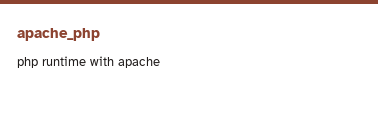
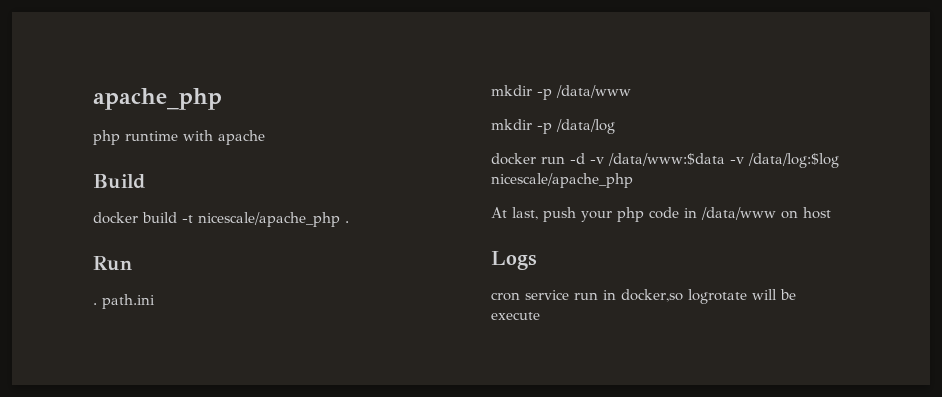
(160, 62) none -> [93,174,145,189] [93,212,349,227] [93,256,132,271] [93,294,155,309] [491,85,631,100] [491,119,615,134] [491,153,839,168] [491,173,633,188] [491,207,831,222] [491,251,537,270] [491,289,796,304] [491,312,540,320] // Build // docker build -t nicescale/apache_php . // Run // . path.ini // mkdir -p /data/www // mkdir -p /data/log // docker run -d -v /data/www:$data -v /data/log:$log nicescale/apache_php // At last, push your php code in /data/www on host // Logs // cron service run in docker,so logrotate will be execute

